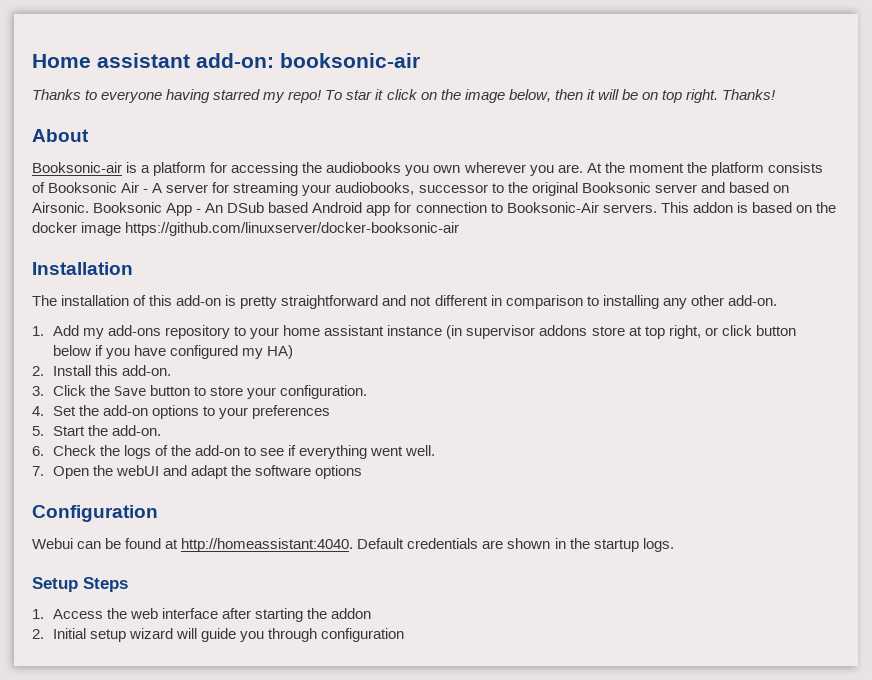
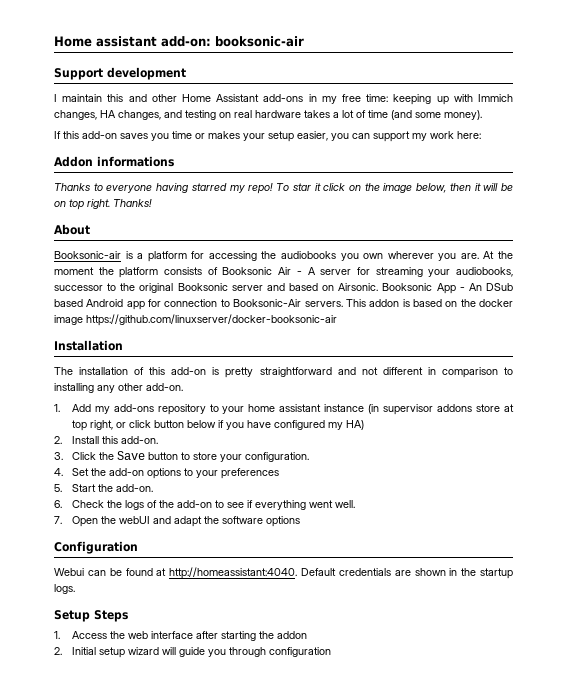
(420, 60) none -> [54,67,186,80] [54,94,513,105] [54,110,482,120] [54,131,481,142] [54,156,174,167] // Support development // I maintain this and other Home Assistant add-ons in my free time: keeping up with Immich changes, HA changes, and testing on real hardware takes a lot of time (and some money). // If this add-on saves you time or makes your setup easier, you can support my work here: // Addon informations

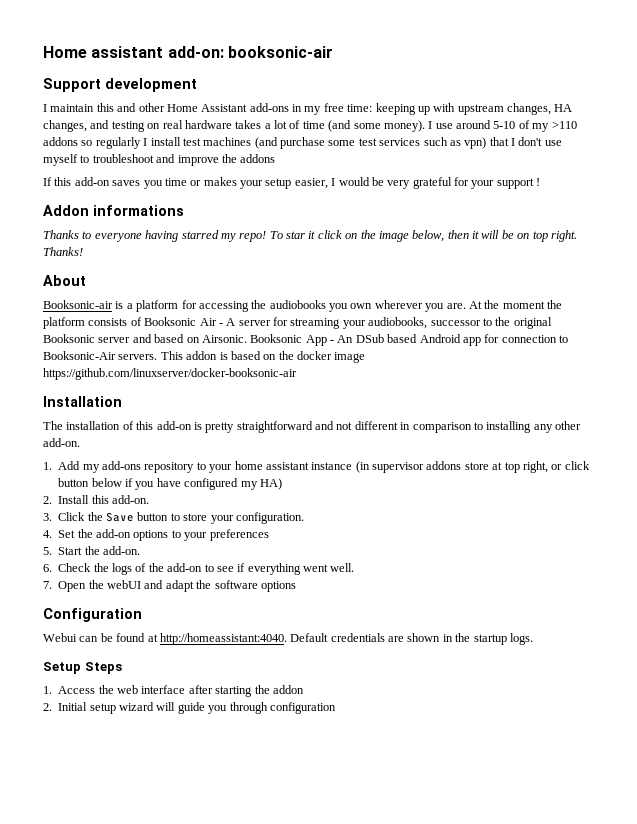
[477,94,513,102] Immich -> [457,104,504,115] upstream
(482, 115) none -> [428,120,577,132] [43,137,562,149] [43,154,276,166] I use around 5-10 of my >110 addons so regularly I install test machines (and purchase some test services such as vpn) that I don't use myself to troubleshoot and improve the addons
[331,131,481,142] you can support my work here: -> [331,177,541,189] I would be very grateful for your support !

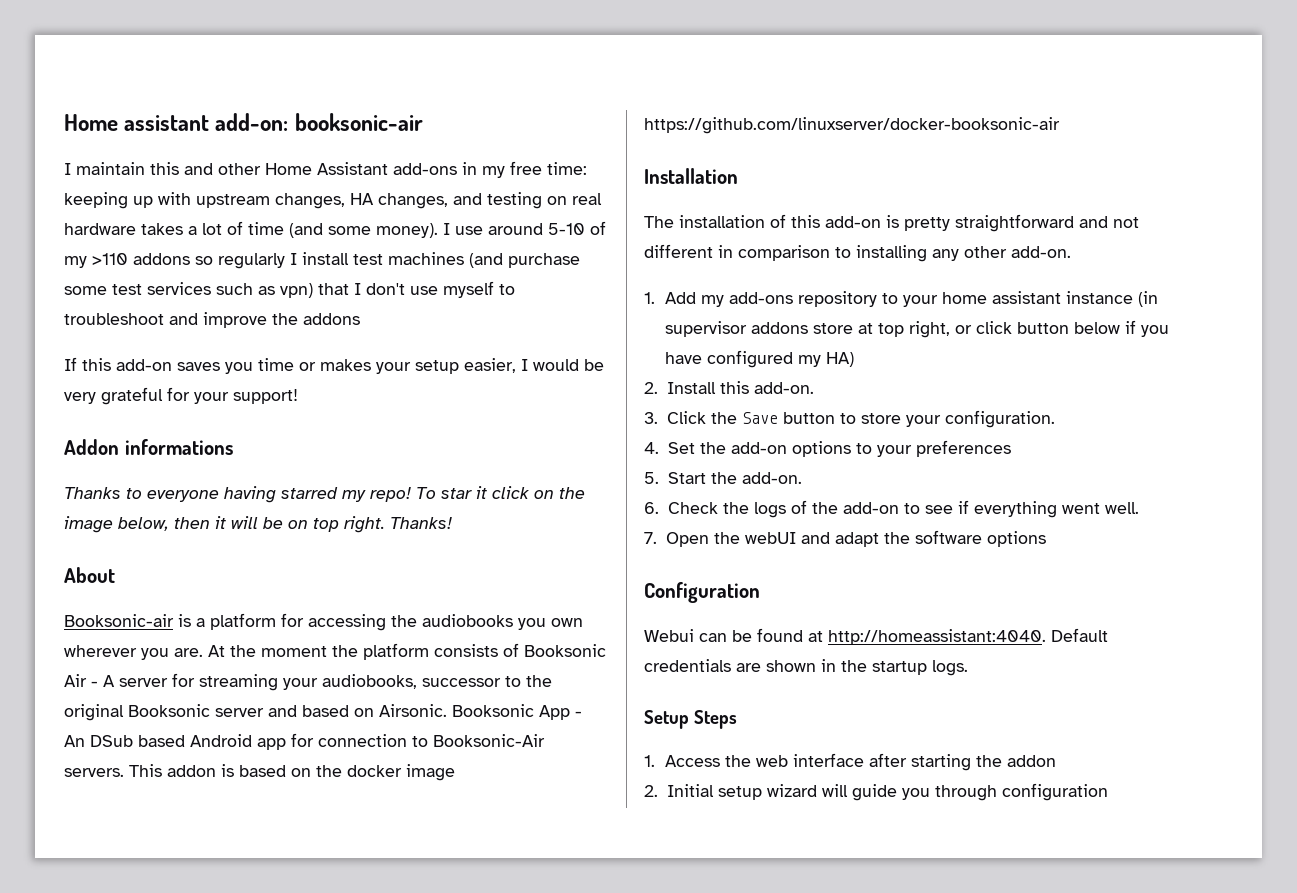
[43,78,197,92] // Support development -> (423, 122) none
[496,178,541,189] support ! -> [233,389,298,404] support!

